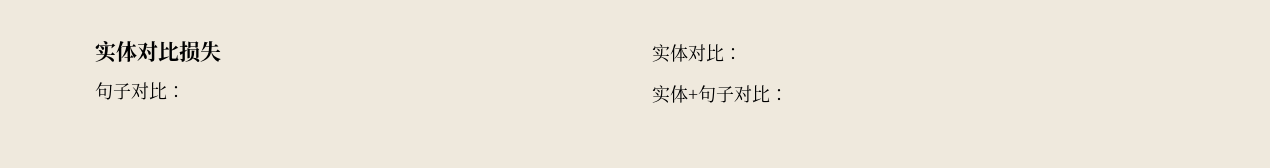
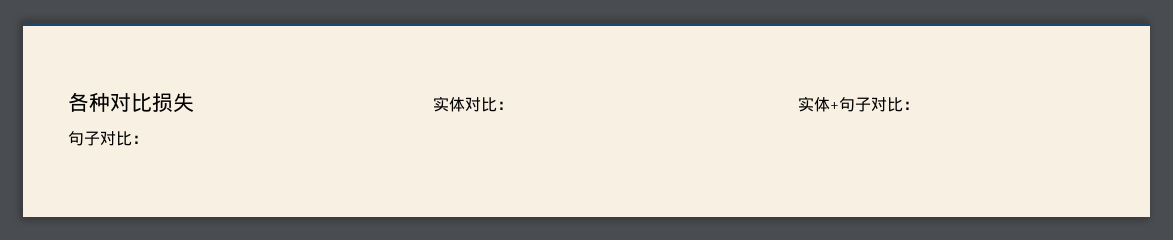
[95,41,137,63] 实体 -> [68,92,110,112] 各种

